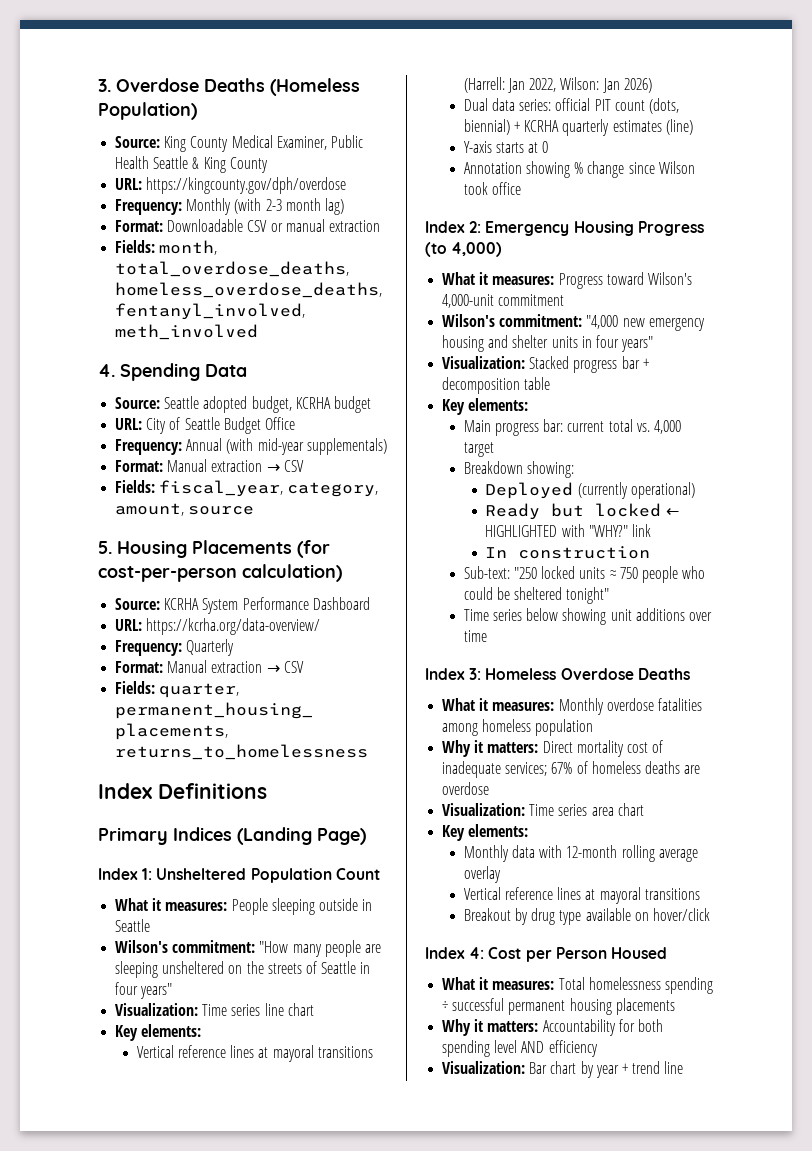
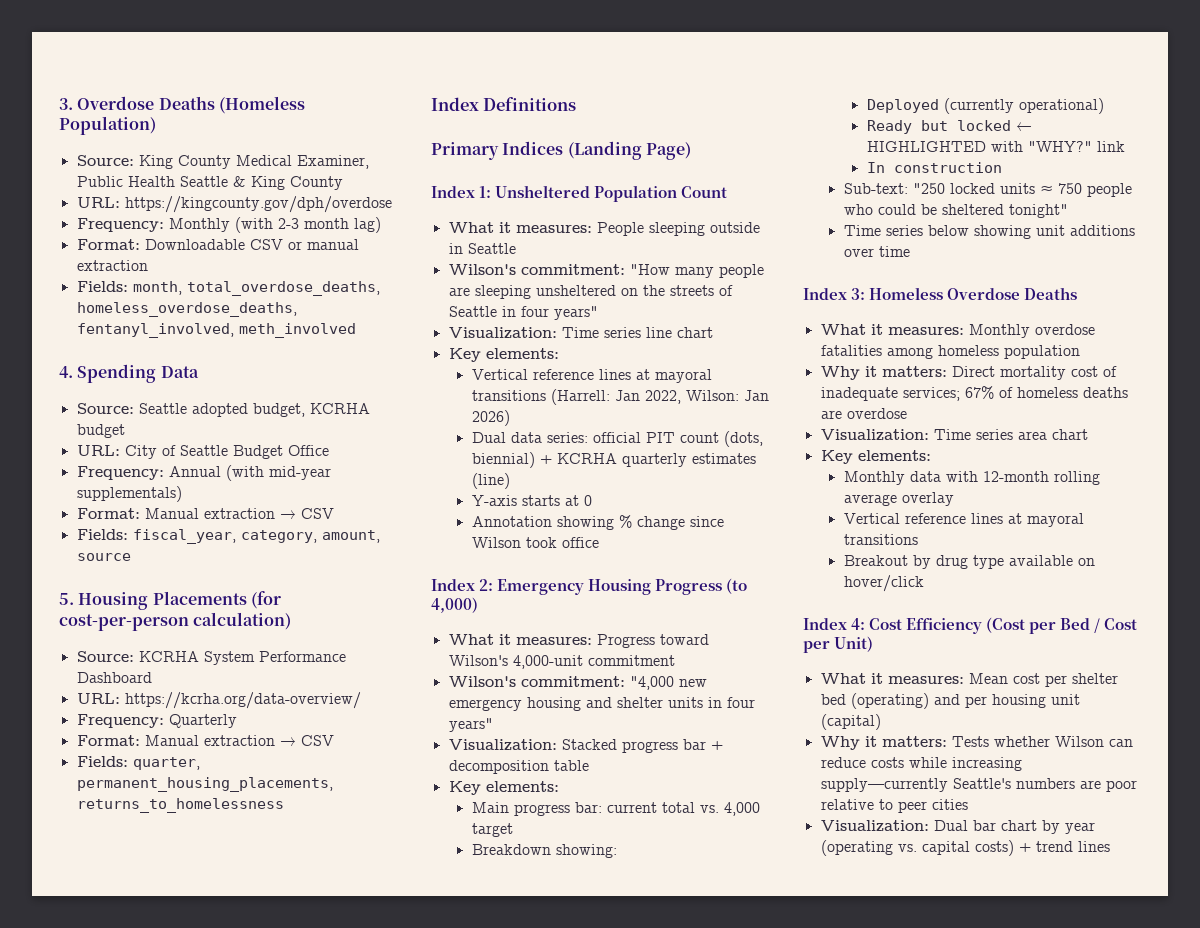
[525,947,667,962] [442,977,713,994] [442,998,675,1015] [442,1019,663,1036] [442,1040,598,1057] [442,1061,548,1074] per Person Housed // What it measures: Total homelessness spending ÷ successful permanent housing placements // Why it matters: Accountability for both spending level AND efficiency // Visualization: Bar -> [906,617,1138,634] [803,636,874,653] [820,673,1118,687] [820,693,1080,709] [820,714,881,730] [820,736,1133,750] [820,757,1022,771] [820,778,1137,792] [820,799,968,813] [820,820,996,832] Efficiency (Cost per Bed / Cost per Unit) // What it measures: Mean cost per shelter bed (operating) and per housing unit (capital) // Why it matters: Tests whether Wilson can reduce costs while increasing supply—currently Seattle's numbers are poor relative to peer cities // Visualization: Dual bar
(619, 1071) none -> [820,840,1014,856] (operating vs. capital costs)
[664,1061,684,1074] line -> [1077,841,1110,852] lines

